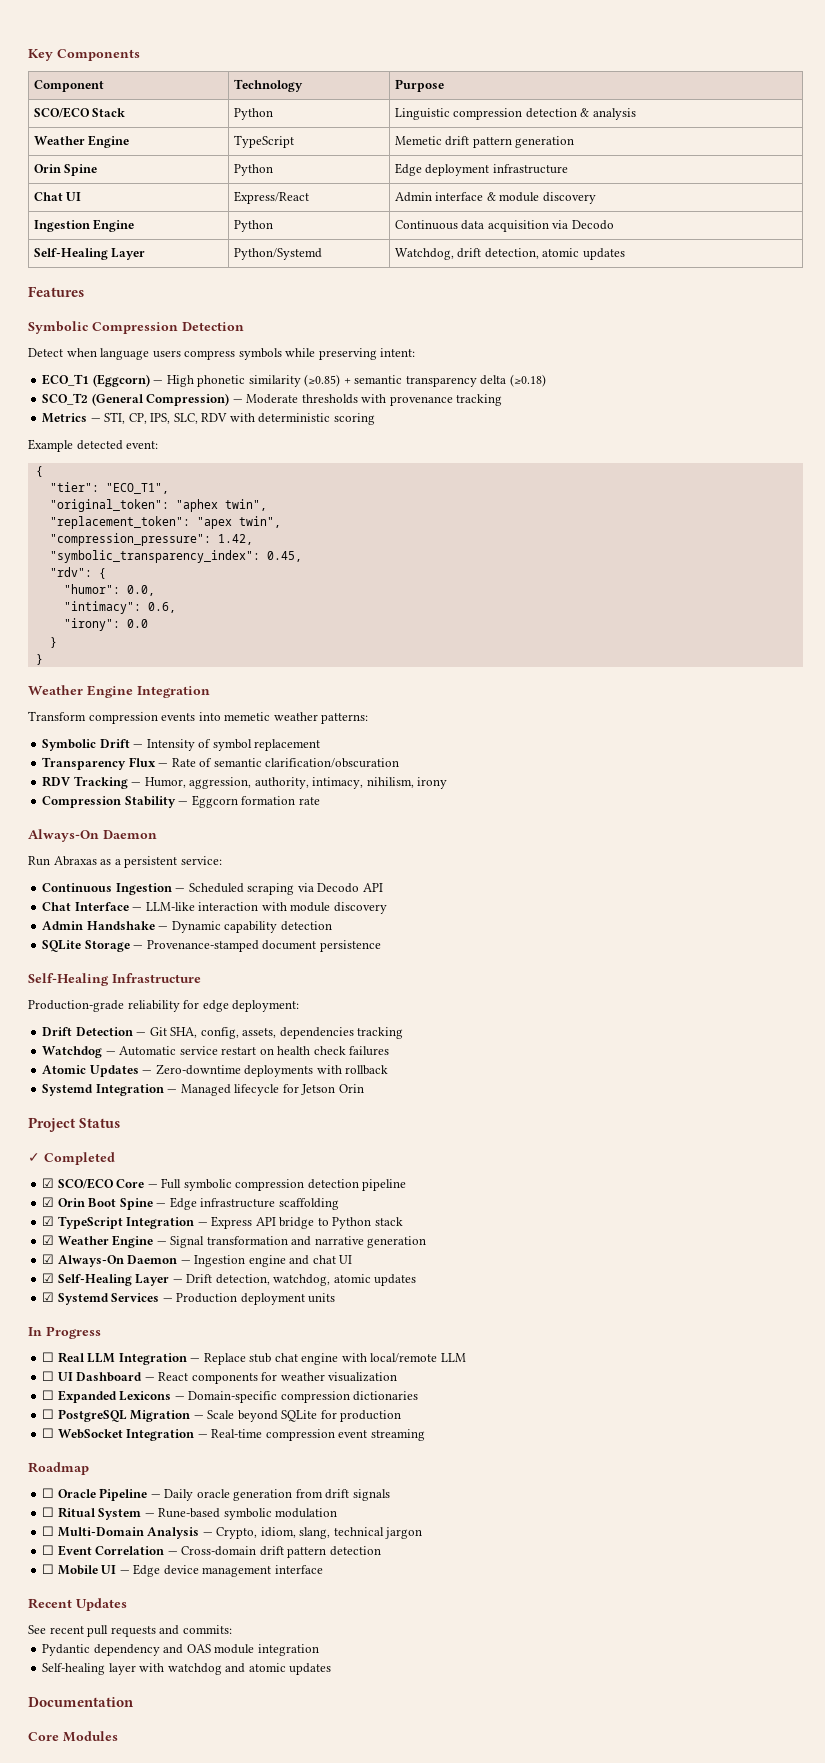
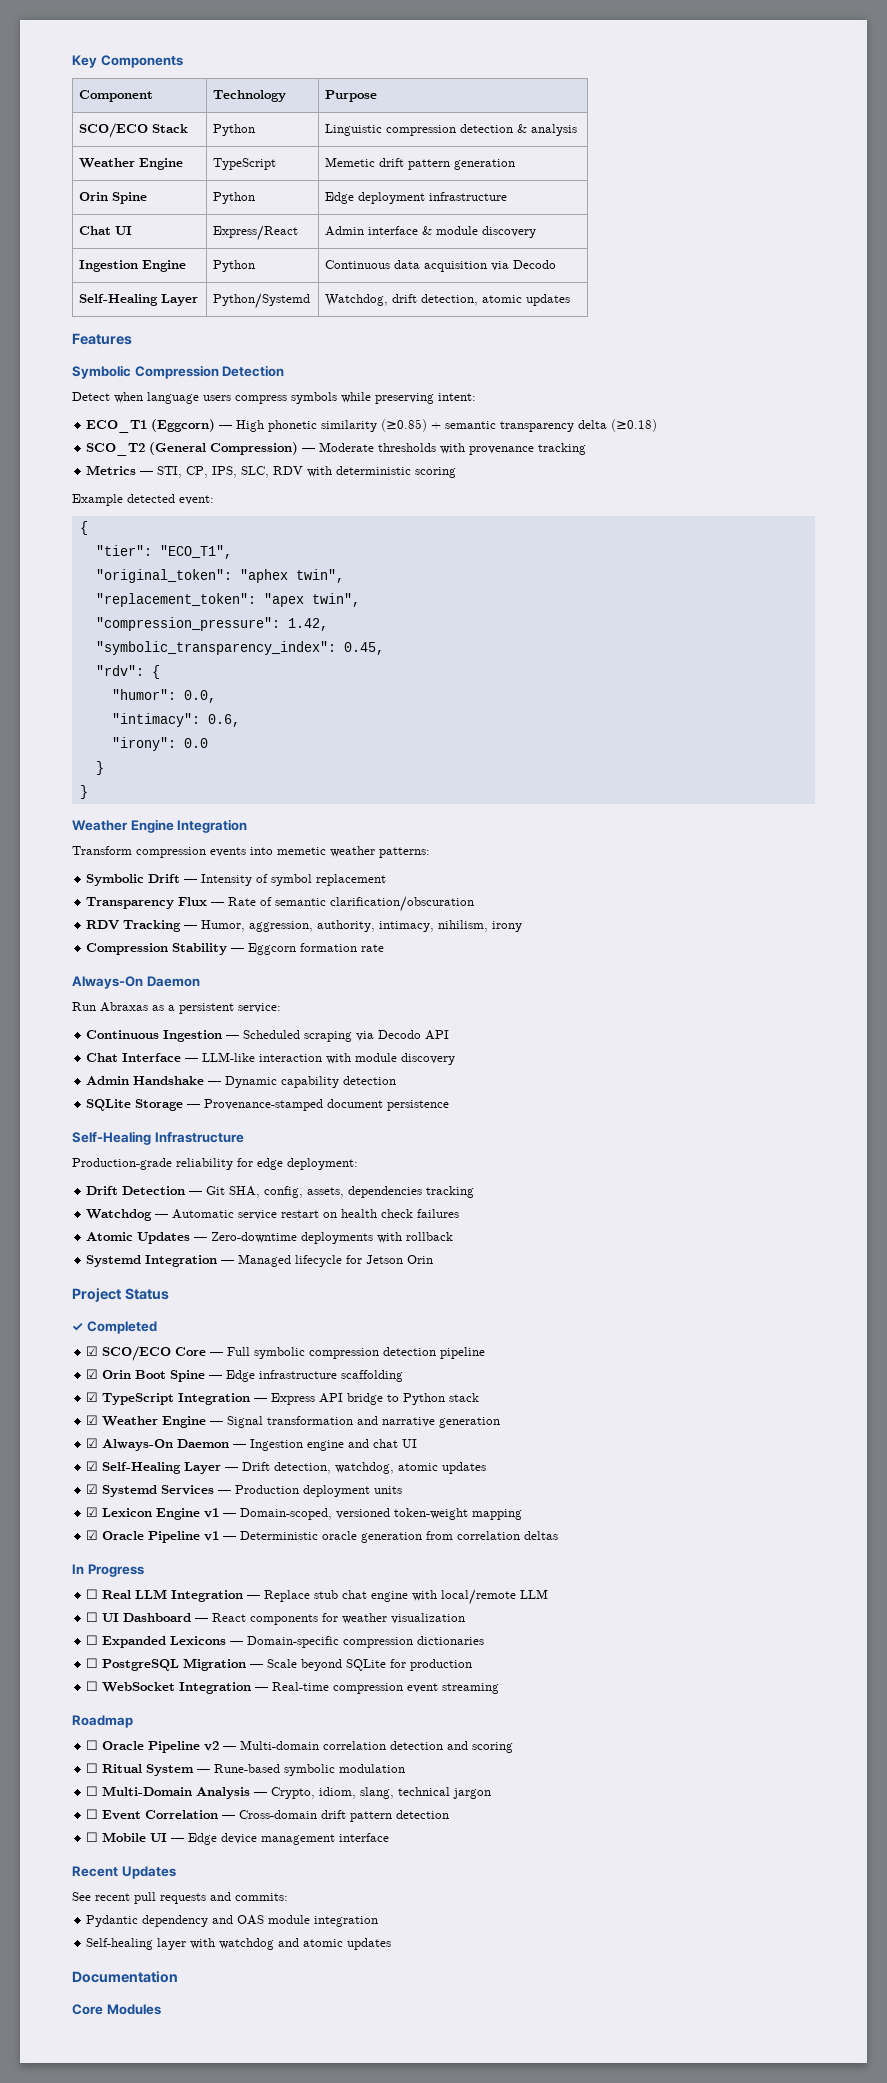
(336, 1298) none -> [86,1507,523,1520] [86,1530,559,1543] // ☑ Lexicon Engine v1 — Domain-scoped, versioned token-weight mapping // ☑ Oracle Pipeline v1 — Deterministic oracle generation from correlation deltas
[150,1489,390,1501] — Daily oracle generation from drift signals -> [204,1740,514,1753] v2 — Multi-domain correlation detection and scoring

